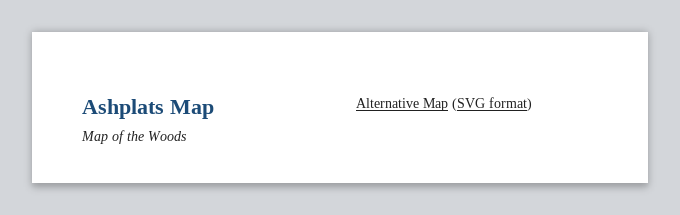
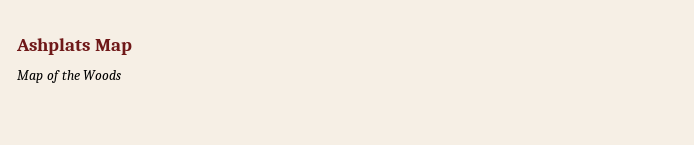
[356,97,532,111] // Alternative Map (SVG format) -> (122, 75) none

